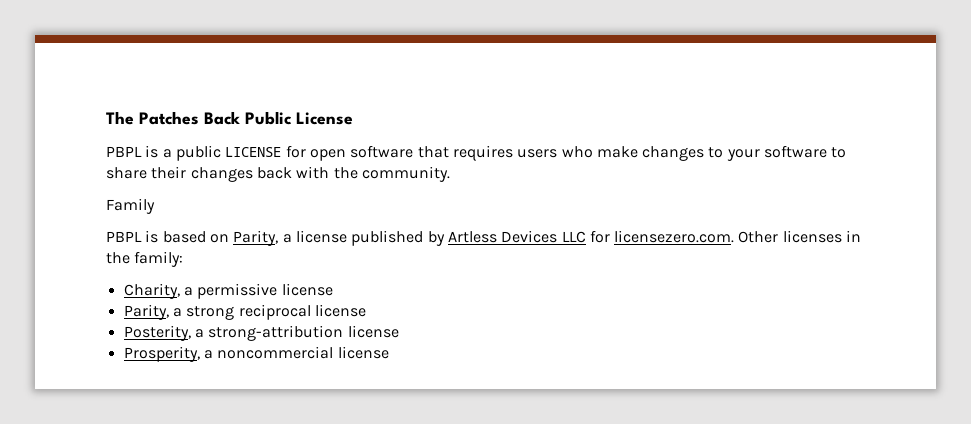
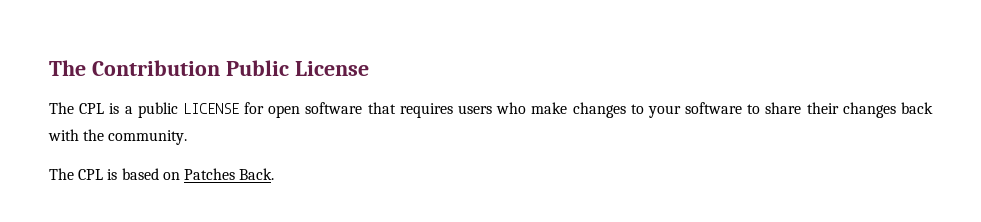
[106,111,240,125] The Patches Back -> [49,60,220,76] The Contribution
[106,146,142,157] PBPL -> [49,102,105,114] The CPL
[106,198,155,214] [106,231,142,242] Family // PBPL -> [49,168,104,180] The CPL
[233,230,862,246] [106,251,184,267] [123,283,333,299] [123,304,366,320] [123,325,399,341] [123,346,389,362] Parity, a license published by Artless Devices LLC for licensezero.com. Other licenses in the family: // Charity, a permissive license // Parity, a strong reciprocal license // Posterity, a strong-attribution license // Prosperity, a noncommercial license -> [183,168,275,180] Patches Back.

